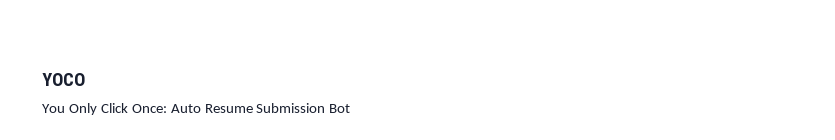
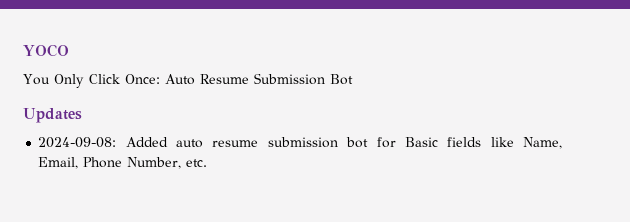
(351, 108) none -> [23,108,82,123] [38,137,563,149] [38,157,208,169] // Updates // 2024-09-08: Added auto resume submission bot for Basic fields like Name, Email, Phone Number, etc.

